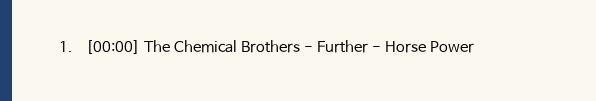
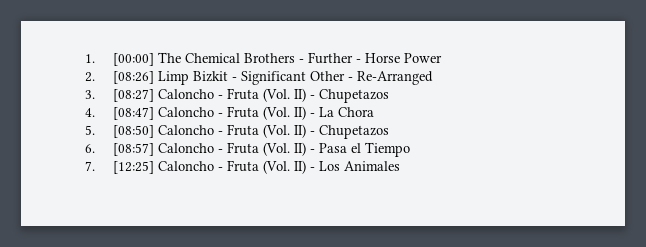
(474, 47) none -> [85,71,434,85] [85,88,390,103] [85,106,375,120] [85,124,390,139] [85,142,411,157] [85,160,401,174] // 2. [08:26] Limp Bizkit - Significant Other - Re-Arranged // 3. [08:27] Caloncho - Fruta (Vol. II) - Chupetazos // 4. [08:47] Caloncho - Fruta (Vol. II) - La Chora // 5. [08:50] Caloncho - Fruta (Vol. II) - Chupetazos // 6. [08:57] Caloncho - Fruta (Vol. II) - Pasa el Tiempo // 7. [12:25] Caloncho - Fruta (Vol. II) - Los Animales

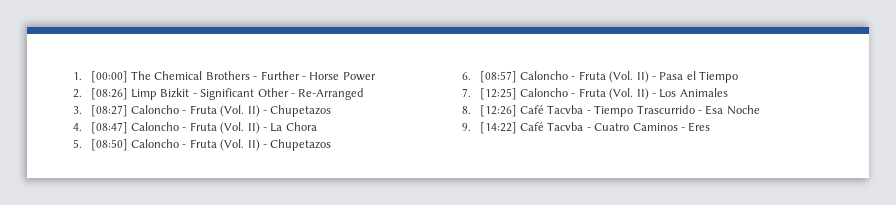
(401, 166) none -> [462,105,760,117] [462,122,711,134] // 8. [12:26] Café Tacvba - Tiempo Trascurrido - Esa Noche // 9. [14:22] Café Tacvba - Cuatro Caminos - Eres

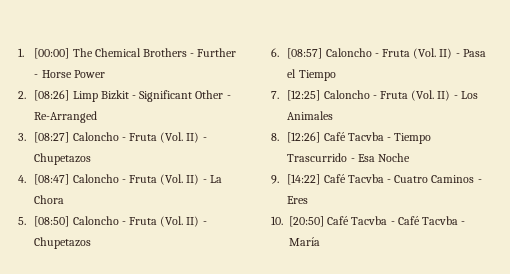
(711, 127) none -> [271,216,466,227] [289,237,320,246] // 10. [20:50] Café Tacvba - Café Tacvba - María

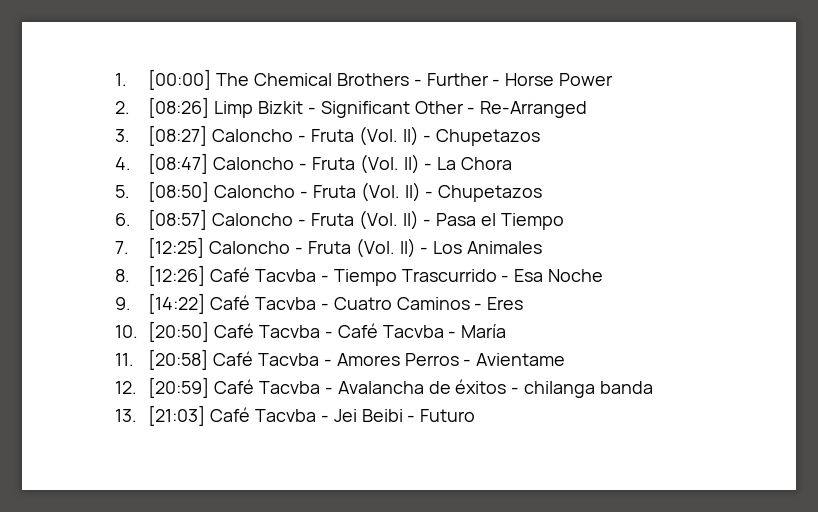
(320, 241) none -> [115,349,566,370] [115,377,654,398] [115,405,476,426] // 11. [20:58] Café Tacvba - Amores Perros - Avientame // 12. [20:59] Café Tacvba - Avalancha de éxitos - chilanga banda // 13. [21:03] Café Tacvba - Jei Beibi - Futuro

